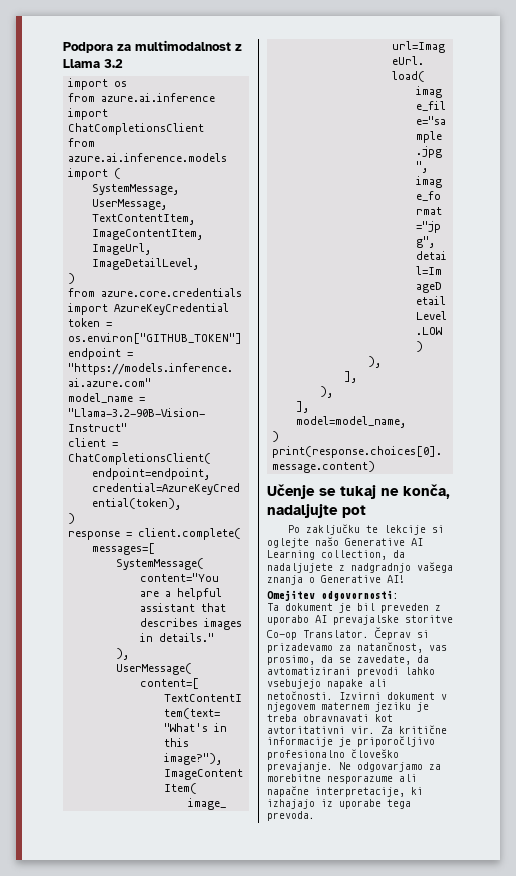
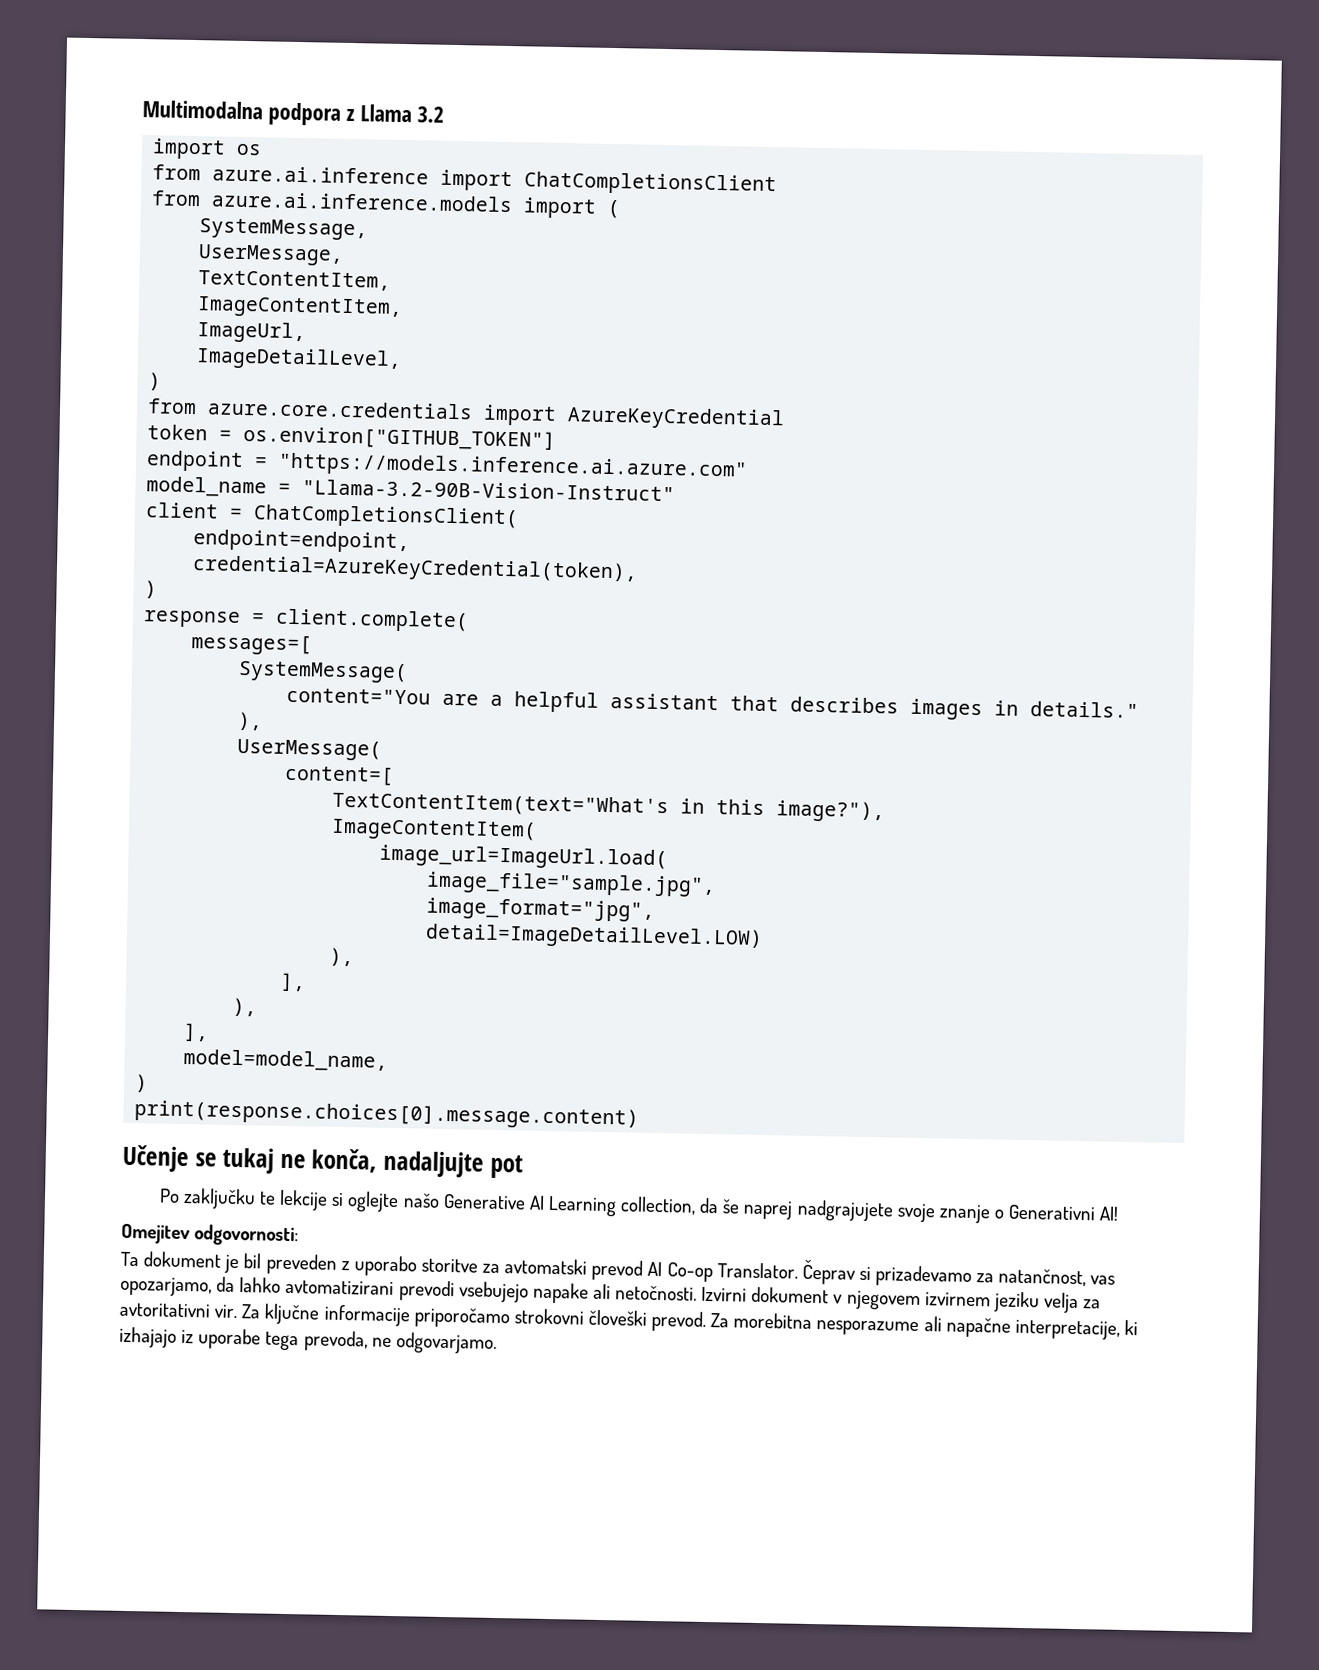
[63,40,231,53] Podpora za multimodalnost -> [142,100,341,126] Multimodalna podpora
[267,562,453,573] [267,575,381,585] nadaljujete z nadgradnjo vašega znanja o Generative -> [722,1199,1097,1224] še naprej nadgrajujete svoje znanje o Generativni
[315,615,453,625] AI prevajalske storitve -> [420,1258,663,1281] storitve za avtomatski prevod AI
[267,655,429,665] prosimo, da se zavedate, da -> [120,1276,282,1297] opozarjamo, da lahko
[405,667,435,675] lahko -> (455, 1291) none
[321,702,429,712] [267,714,393,722] [267,725,447,734] [267,736,435,747] [267,749,399,760] [267,762,441,772] [267,774,321,782] maternem jeziku je treba obravnavati kot avtoritativni vir. Za kritične informacije je priporočljivo profesionalno človeško prevajanje. Ne odgovarjamo za morebitne -> [924,1291,1102,1314] [119,1302,813,1332] izvirnem jeziku velja za avtoritativni vir. Za ključne informacije priporočamo strokovni človeški prevod. Za morebitna
[267,811,315,821] prevoda. -> [303,1330,497,1354] prevoda, ne odgovarjamo.

